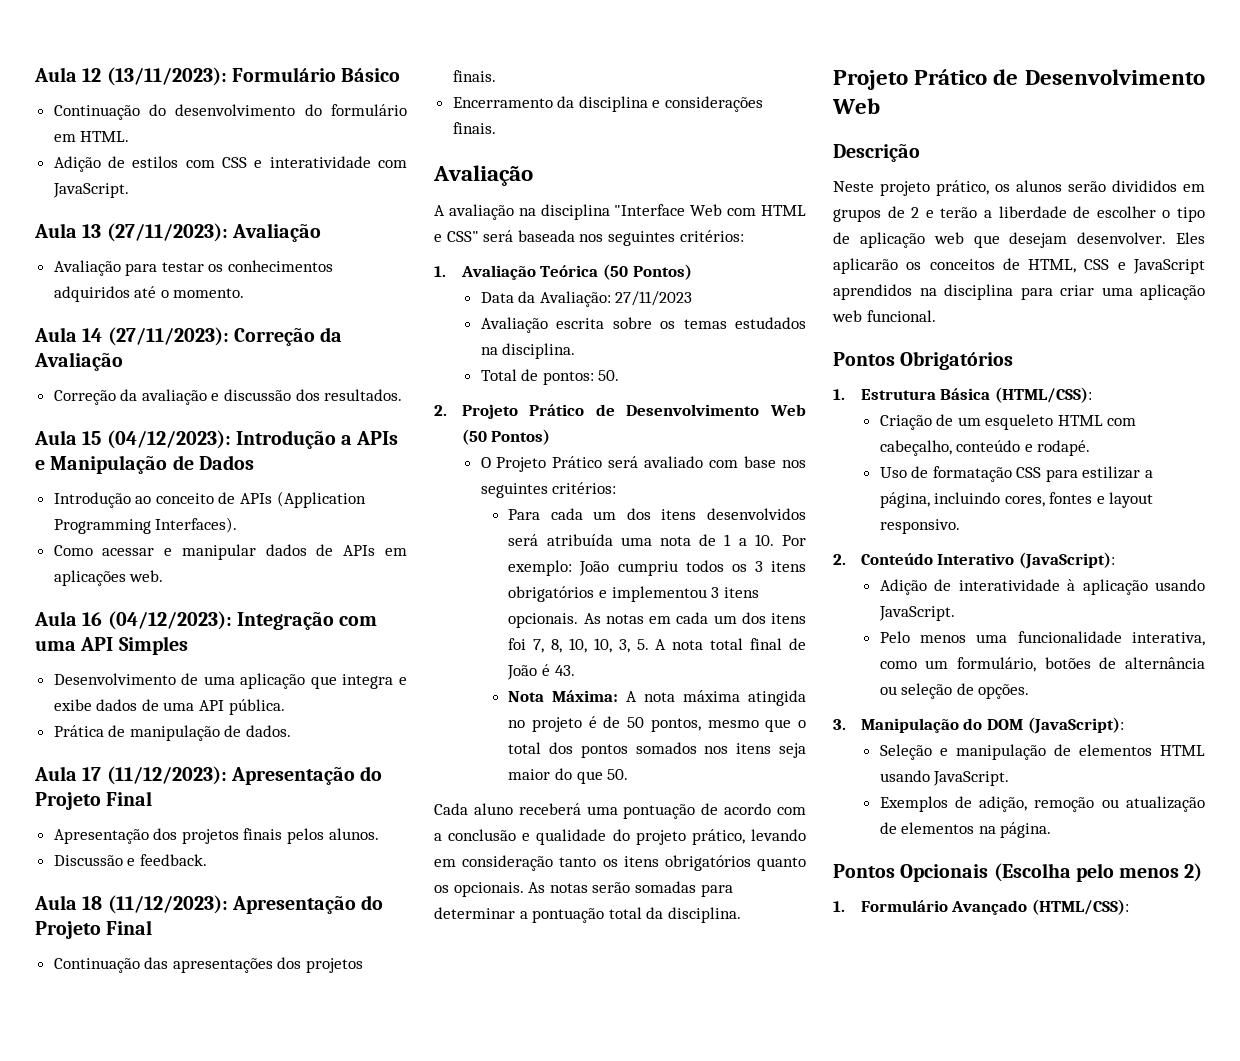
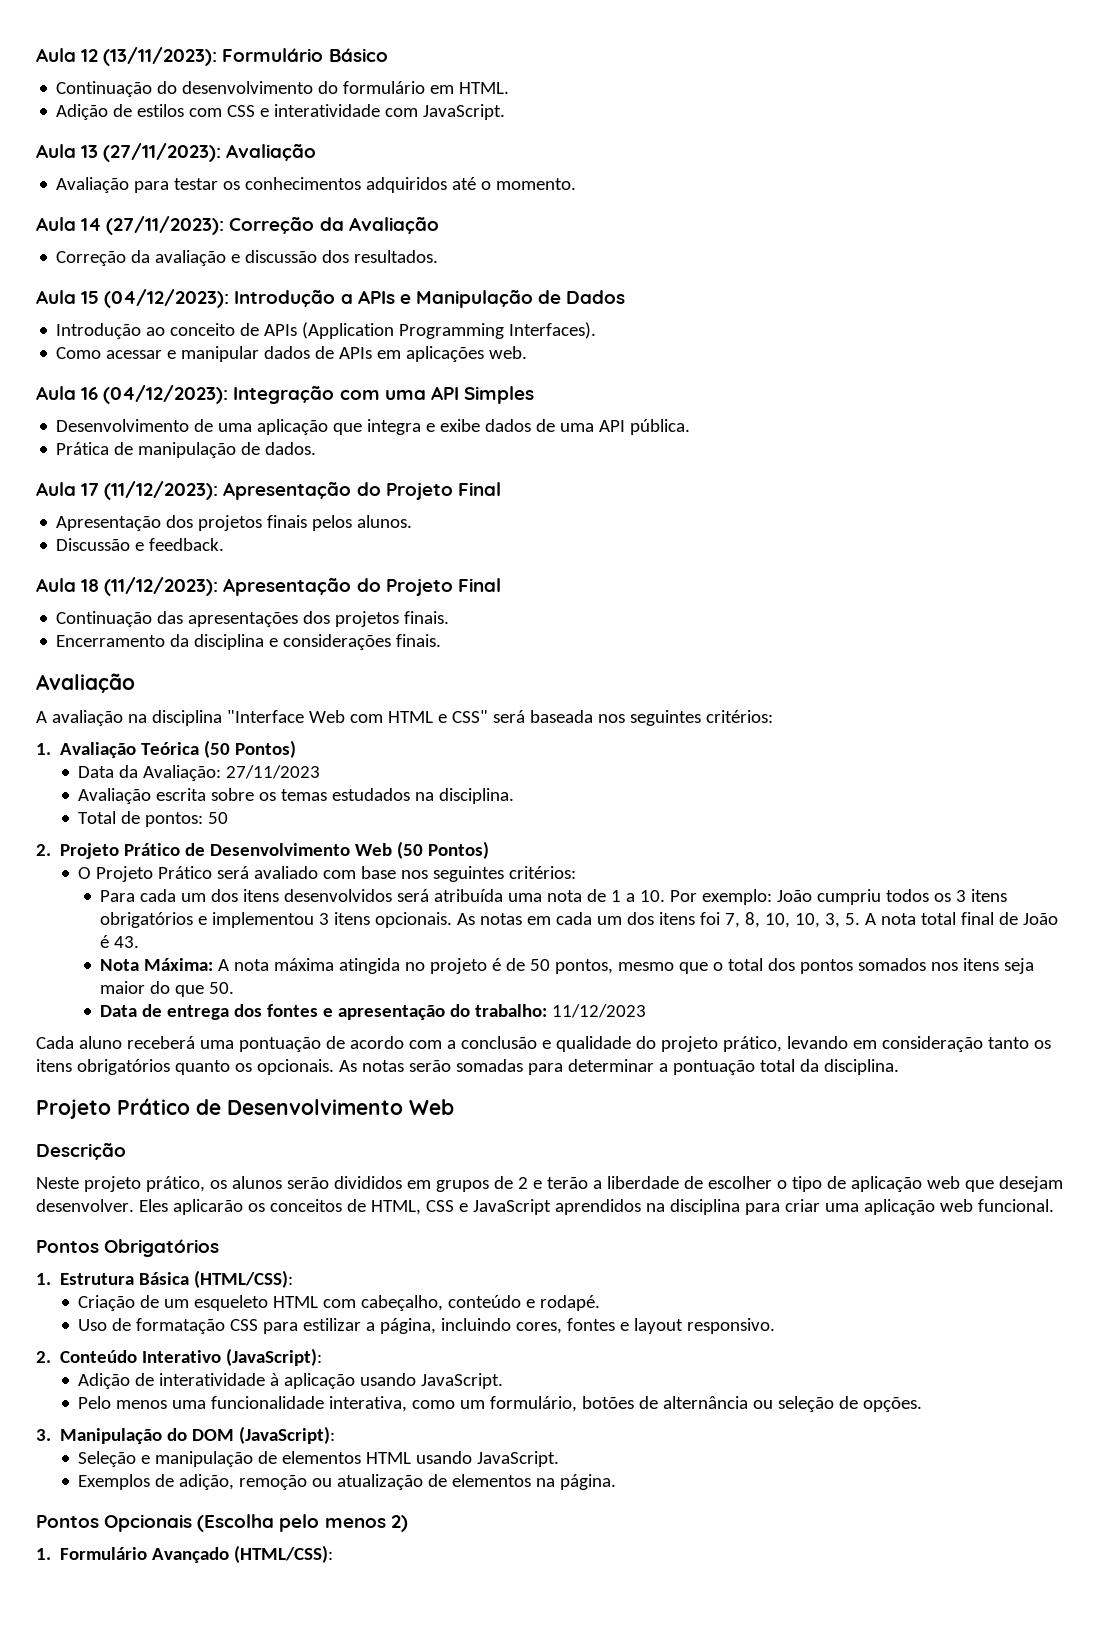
[598,370,620,381] 50. -> [208,812,229,824] 50
(629, 774) none -> [100,1004,647,1020] // Data de entrega dos fontes e apresentação do trabalho: 11/12/2023

